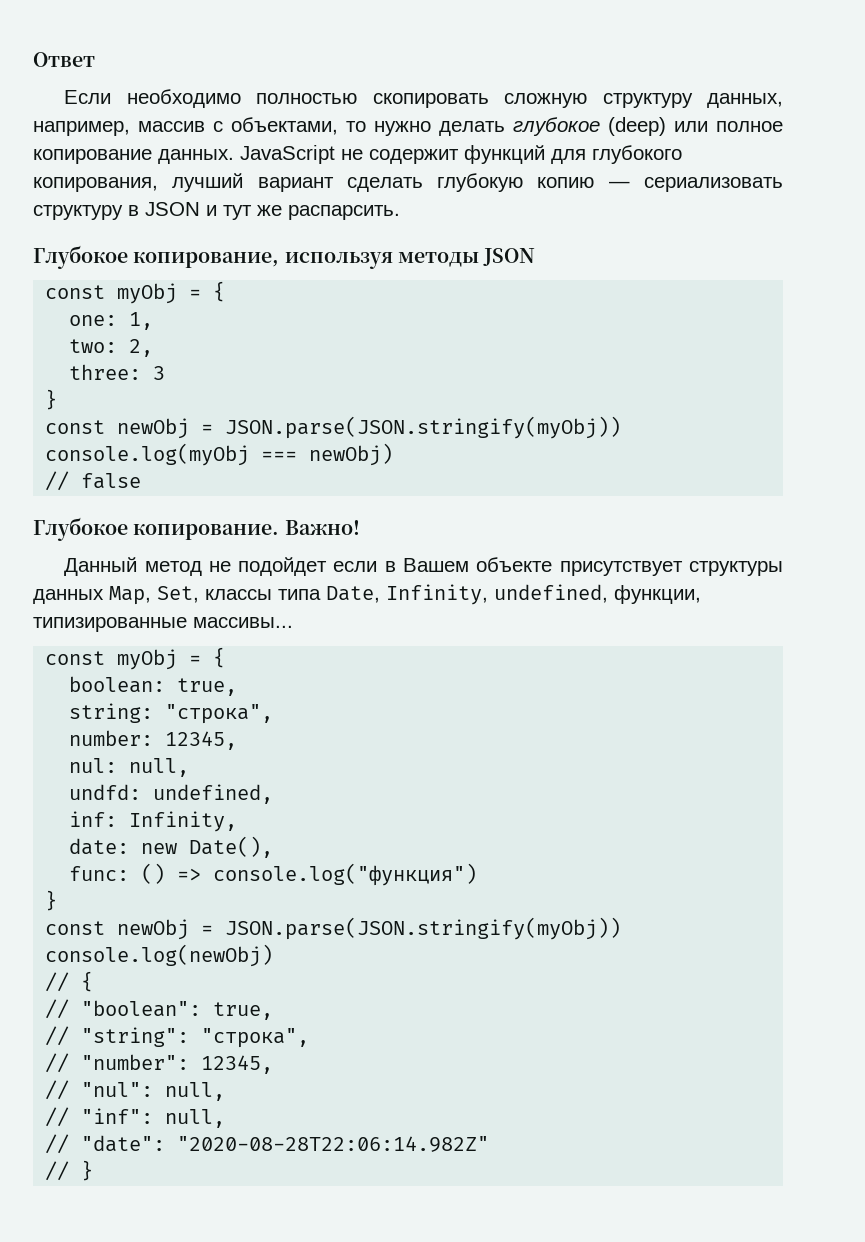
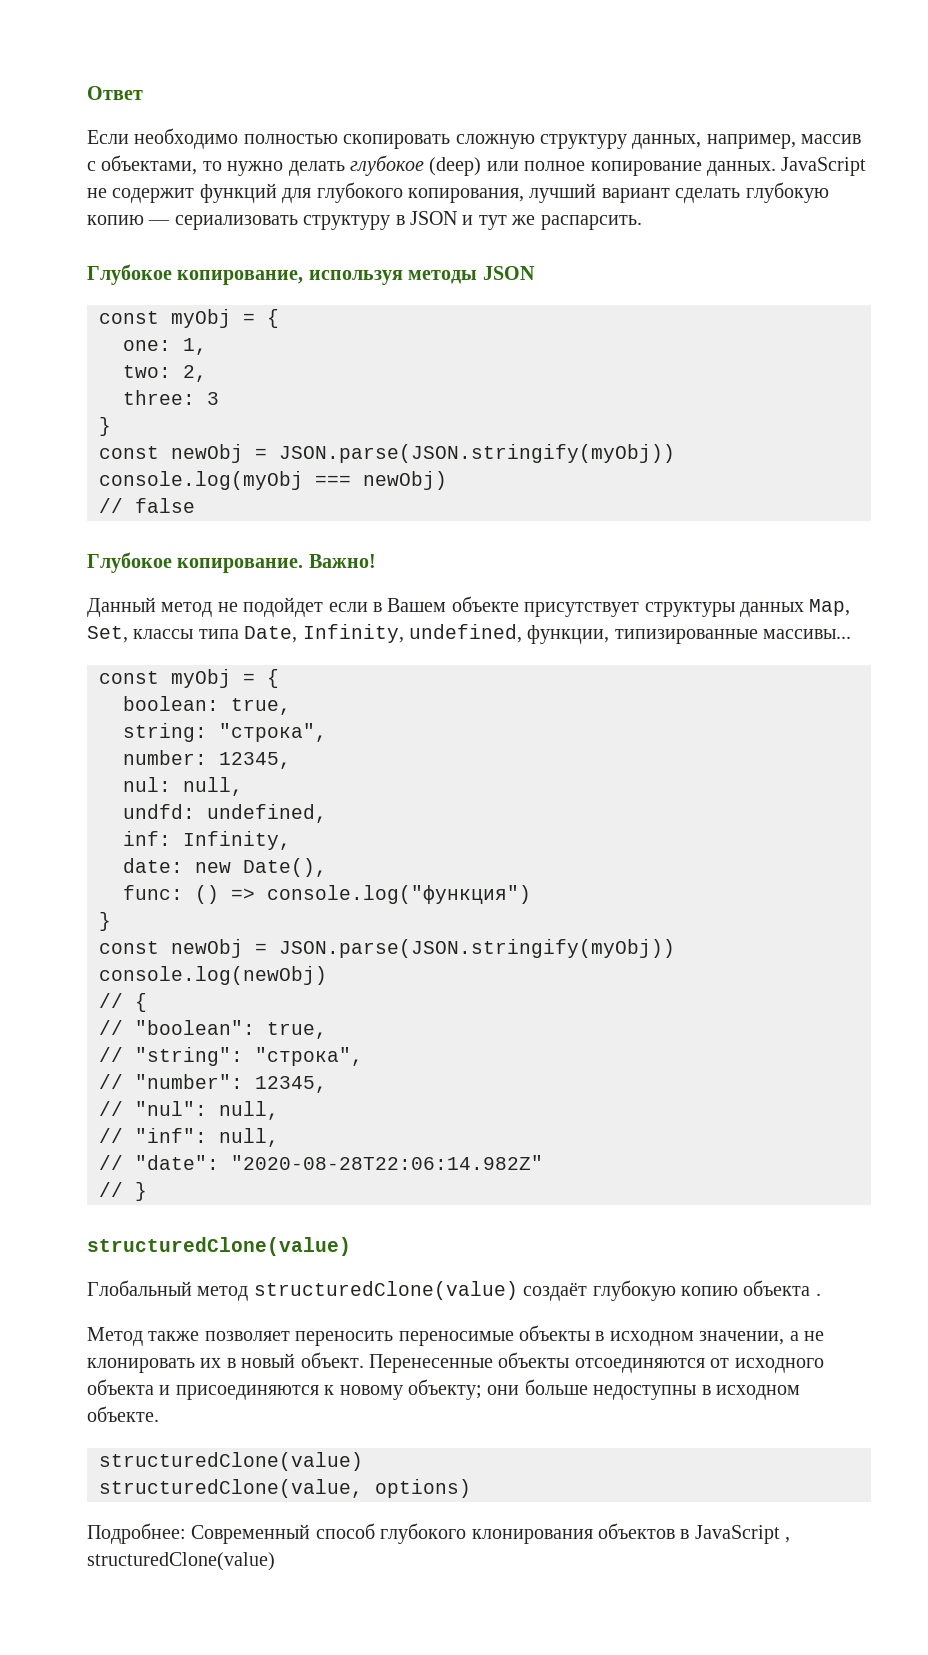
(94, 1170) none -> [87,1237,351,1256] [87,1280,821,1301] [87,1325,824,1346] [87,1352,824,1373] [87,1379,800,1400] [87,1406,159,1422] [99,1452,363,1471] [99,1479,471,1498] [87,1523,791,1544] [87,1552,275,1571] // structuredClone(value) // Глобальный метод structuredClone(value) создаёт глубокую копию объекта . // Метод также позволяет переносить переносимые объекты в исходном значении, а не клонировать их в новый объект. Перенесенные объекты отсоединяются от исходного объекта и присоединяются к новому объекту; они больше недоступны в исходном объекте. // structuredClone(value) // structuredClone(value, options) // Подробнее: Современный способ глубокого клонирования объектов в JavaScript , structuredClone(value)

